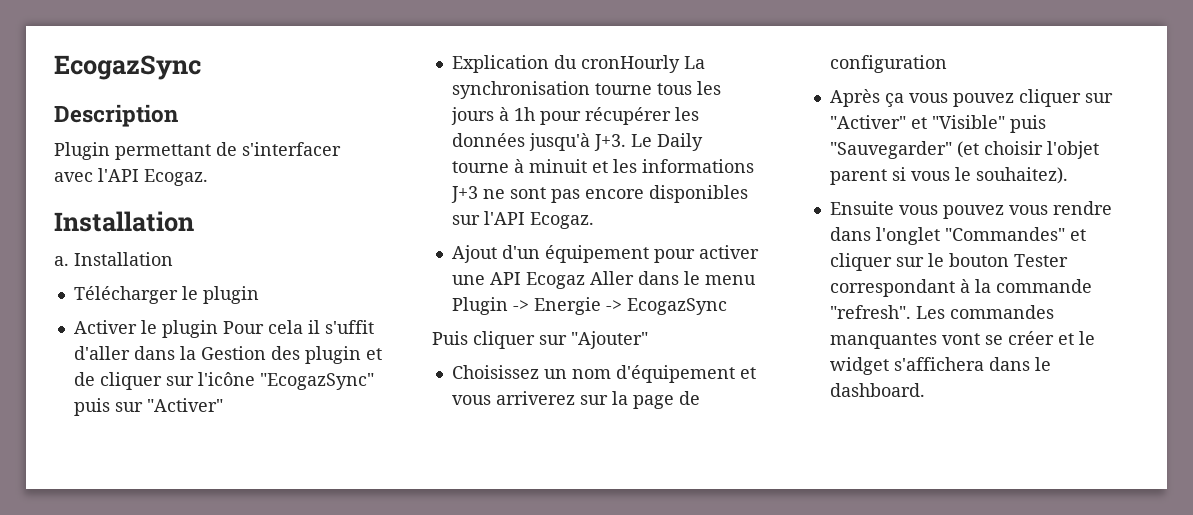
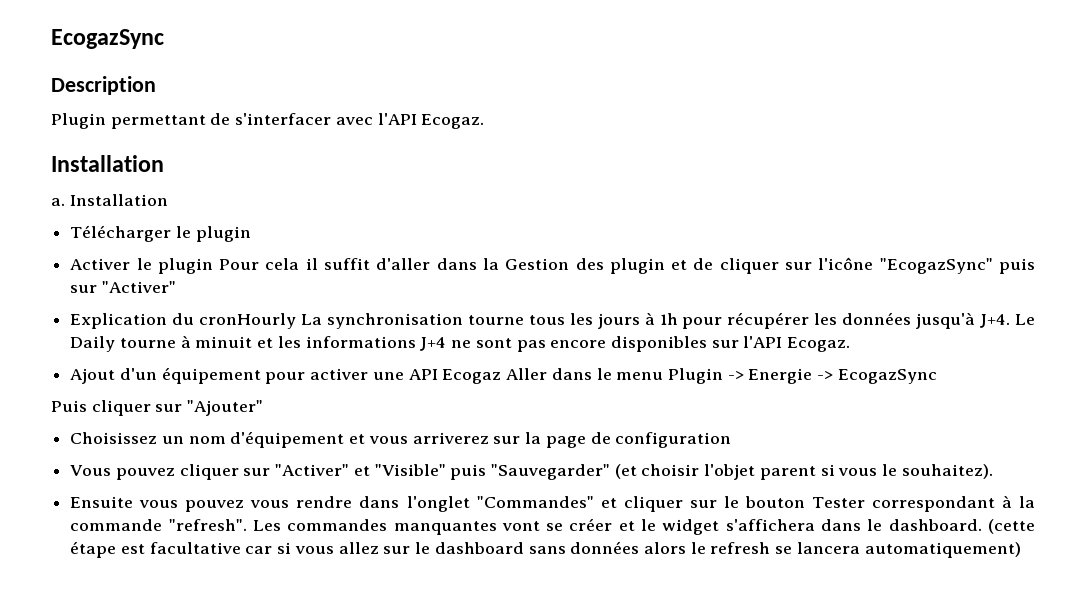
[324,320,374,334] s'uffit -> [324,258,371,270] suffit
[593,134,626,151] J+3. -> [980,314,1011,328] J+4.
[450,186,478,203] J+3 -> [420,337,447,351] J+4
[829,89,948,107] Après ça vous -> [70,465,112,476] Vous
(925, 390) none -> [988,519,1036,534] [70,541,1021,558] (cette étape est facultative car si vous allez sur le dashboard sans données alors le refresh se lancera automatiquement)

